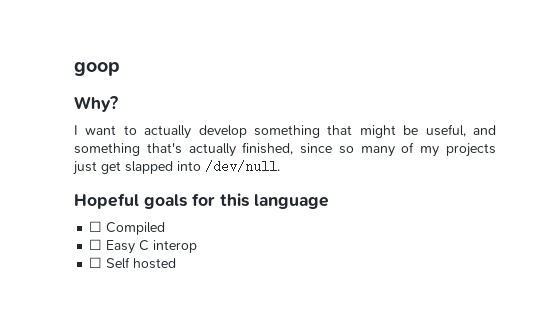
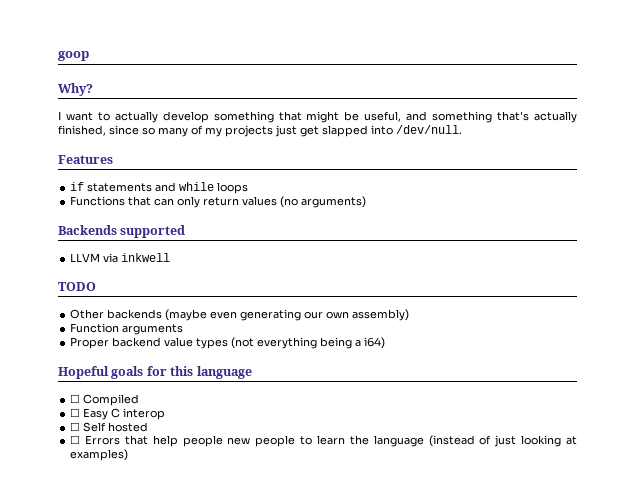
(280, 166) none -> [58,155,113,164] [70,182,249,194] [70,196,367,208] [58,225,186,238] [70,253,171,263] [58,282,96,291] [70,309,410,321] [70,323,184,335] [70,337,386,349] // Features // if statements and while loops // Functions that can only return values (no arguments) // Backends supported // LLVM via inkwell // TODO // Other backends (maybe even generating our own assembly) // Function arguments // Proper backend value types (not everything being a i64)
(177, 263) none -> [70,435,577,447] [70,449,129,461] // ☐ Errors that help people new people to learn the language (instead of just looking at examples)

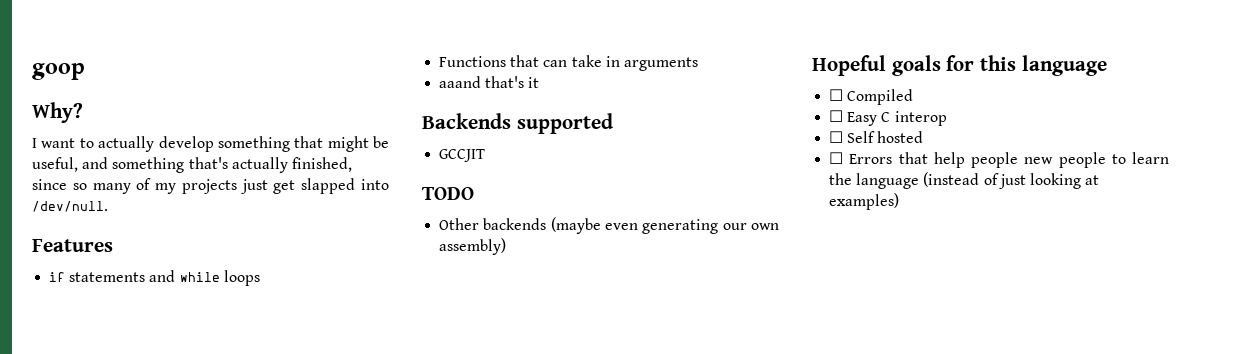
[177,196,367,208] only return values (no arguments) -> [571,55,698,71] [439,76,540,88] take in arguments // aaand that's it
[70,253,171,263] LLVM via inkwell -> [439,149,486,162] GCCJIT
[70,323,184,335] [70,337,386,349] // Function arguments // Proper backend value types (not everything being a i64) -> (507, 246) none

